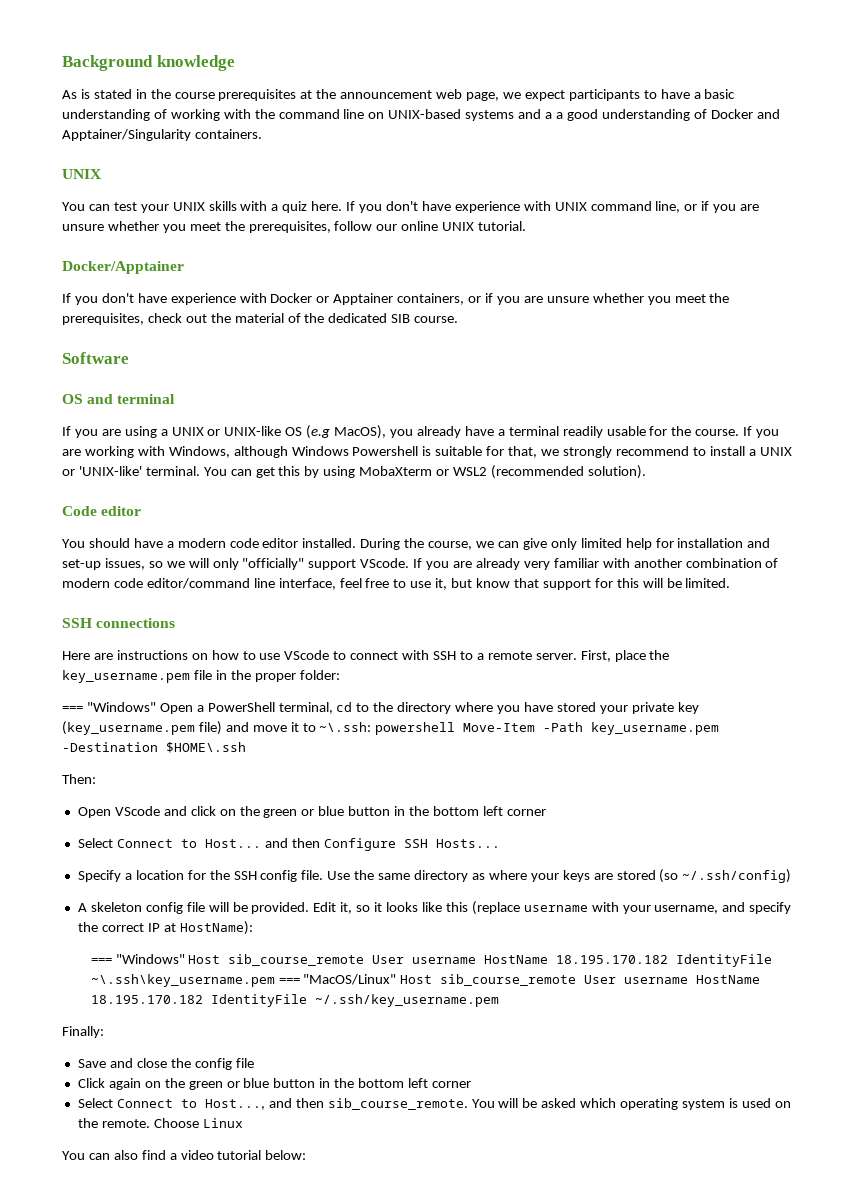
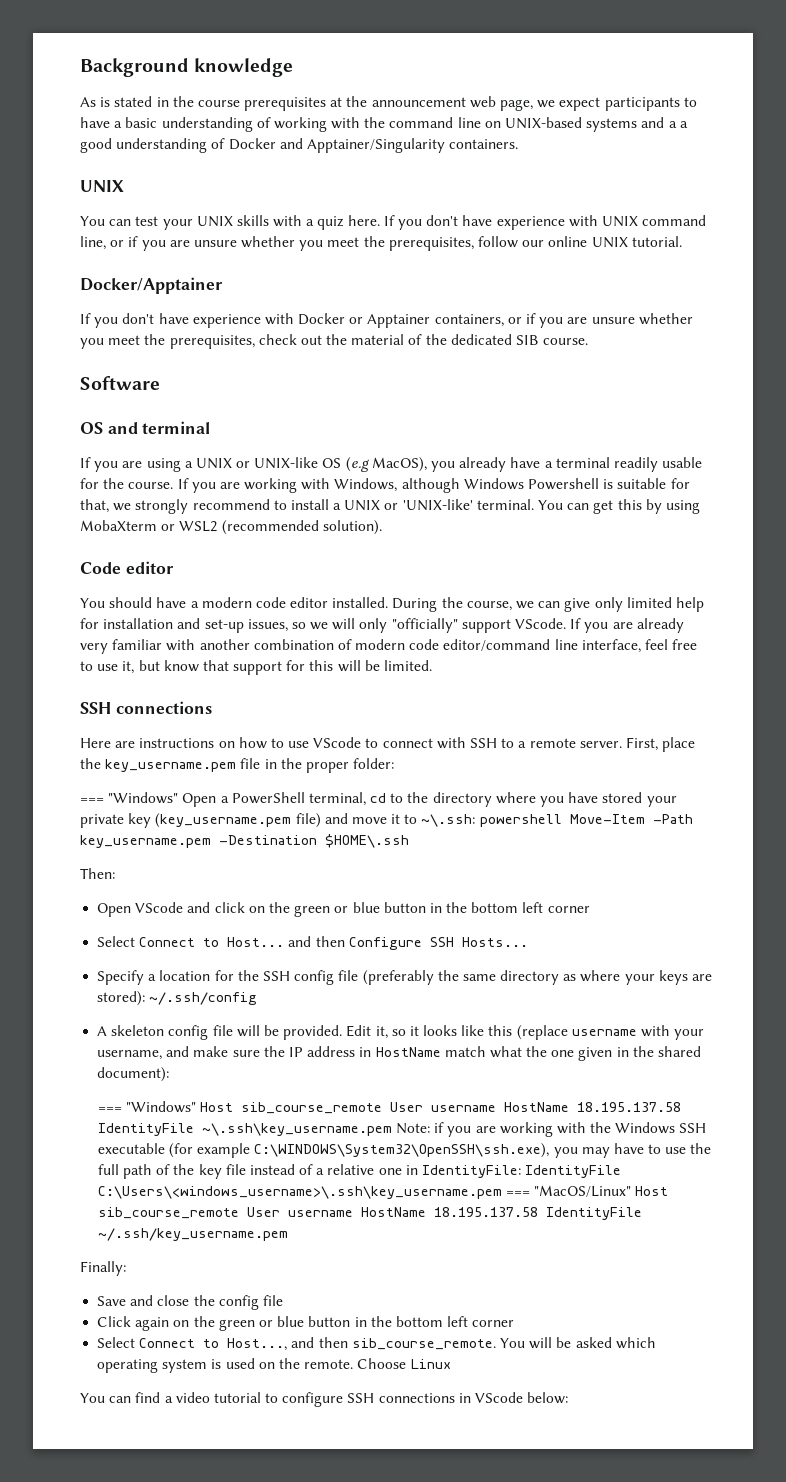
[301,870,351,880] file. Use -> [338,970,434,985] file (preferably
[616,869,792,883] stored (so ~/.ssh/config) -> [97,991,258,1006] stored): ~/.ssh/config
[749,902,792,914] [77,921,253,935] specify the correct IP at HostName): -> [193,1046,702,1061] [97,1067,170,1082] make sure the IP address in HostName match what the one given in the shared document):
[556,955,669,964] 18.195.170.182 -> [577,1102,682,1112] 18.195.137.58
(275, 980) none -> [395,1122,707,1137] [97,1143,712,1158] [97,1164,622,1179] [97,1186,502,1199] Note: if you are working with the Windows SSH executable (for example C:\WINDOWS\System32\OpenSSH\ssh.exe), you may have to use the full path of the key file instead of a relative one in IdentityFile: IdentityFile C:\Users\<windows_username>\.ssh\key_username.pem
[90,995,203,1004] 18.195.170.182 -> [433,1207,538,1217] 18.195.137.58
[113,1150,138,1160] also -> (132, 1399) none
(262, 1155) none -> [265,1392,524,1407] to configure SSH connections in VScode

